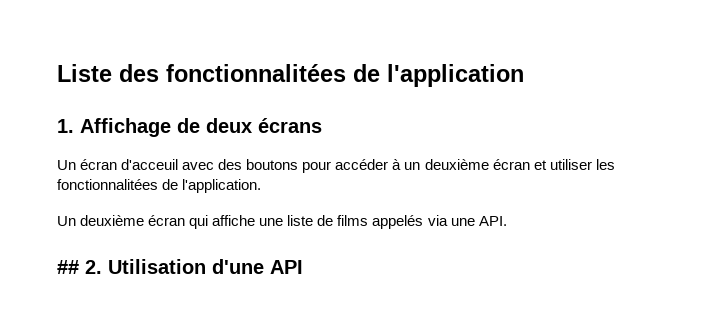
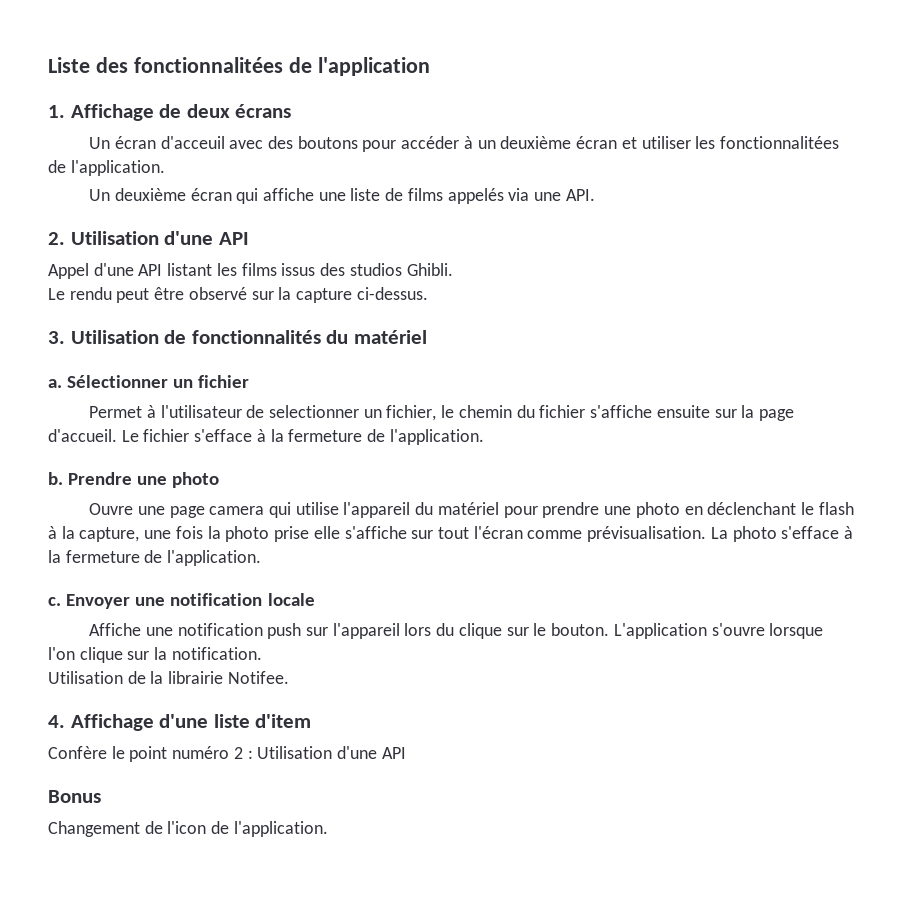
[57,260,79,274] ## -> (595, 195) none
(303, 267) none -> [48,263,453,279] [48,287,428,303] [48,330,427,344] [48,375,250,388] [89,405,795,421] [48,429,484,445] [48,472,220,488] [89,502,854,518] [48,526,854,542] [48,550,262,566] [48,593,315,609] [89,623,824,639] [48,647,262,663] [48,671,289,684] [48,714,312,731] [48,746,406,762] [48,790,101,803] [48,821,328,837] // Appel d'une API listant les films issus des studios Ghibli. // Le rendu peut être observé sur la capture ci-dessus. // 3. Utilisation de fonctionnalités du matériel // a. Sélectionner un fichier // Permet à l'utilisateur de selectionner un fichier, le chemin du fichier s'affiche ensuite sur la page d'accueil. Le fichier s'efface à la fermeture de l'application. // b. Prendre une photo // Ouvre une page camera qui utilise l'appareil du matériel pour prendre une photo en déclenchant le flash à la capture, une fois la photo prise elle s'affiche sur tout l'écran comme prévisualisation. La photo s'efface à la fermeture de l'application. // c. Envoyer une notification locale // Affiche une notification push sur l'appareil lors du clique sur le bouton. L'application s'ouvre lorsque l'on clique sur la notification. // Utilisation de la librairie Notifee. // 4. Affichage d'une liste d'item // Confère le point numéro 2 : Utilisation d'une API // Bonus // Changement de l'icon de l'application.

